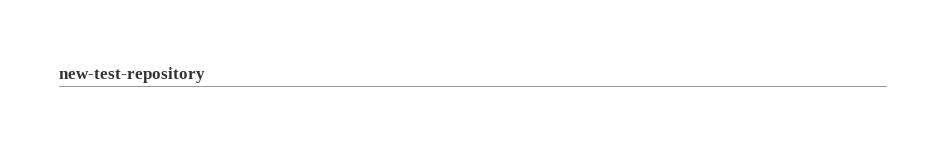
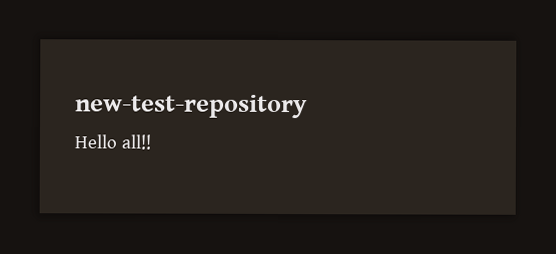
(205, 75) none -> [74,134,151,150] // Hello all!!

